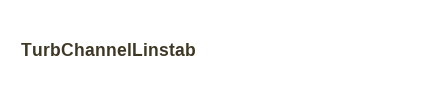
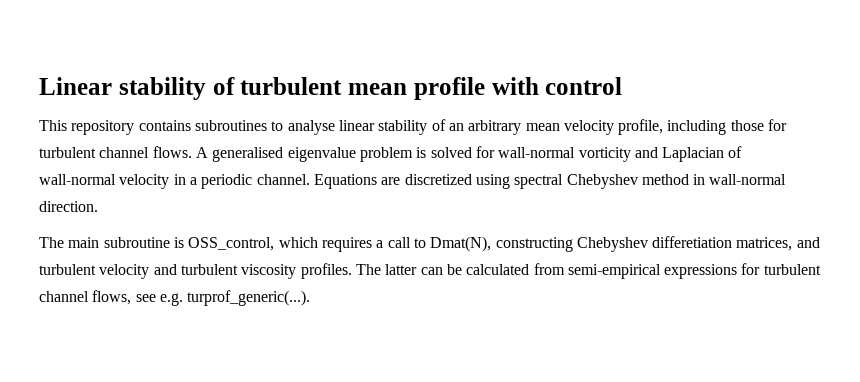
[21,43,196,56] TurbChannelLinstab -> [39,77,623,100] [39,119,788,135] [39,146,743,162] [39,174,787,189] [39,201,98,212] [39,236,820,252] [39,263,821,279] [39,290,311,306] Linear stability of turbulent mean profile with control // This repository contains subroutines to analyse linear stability of an arbitrary mean velocity profile, including those for turbulent channel flows. A generalised eigenvalue problem is solved for wall-normal vorticity and Laplacian of wall-normal velocity in a periodic channel. Equations are discretized using spectral Chebyshev method in wall-normal direction. // The main subroutine is OSS_control, which requires a call to Dmat(N), constructing Chebyshev differetiation matrices, and turbulent velocity and turbulent viscosity profiles. The latter can be calculated from semi-empirical expressions for turbulent channel flows, see e.g. turprof_generic(...).

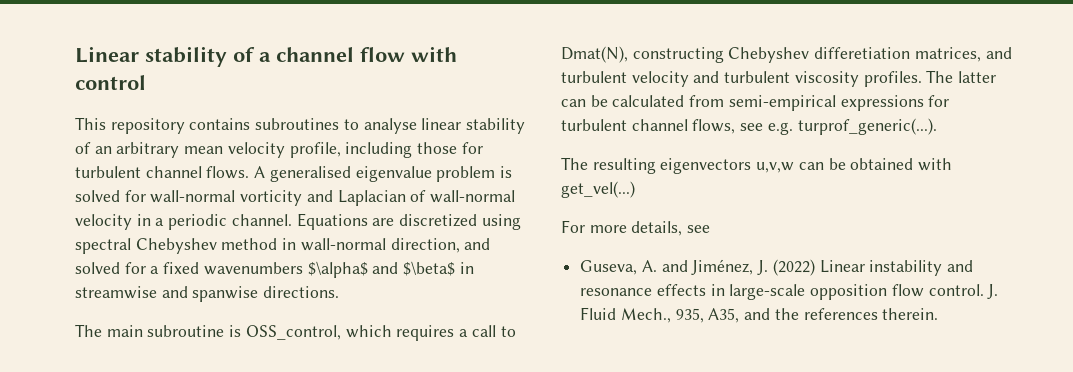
[240,77,485,100] turbulent mean profile -> [259,47,405,62] a channel flow
[39,201,98,212] direction. -> [390,238,491,253] [75,261,474,278] [75,286,340,302] direction, and solved for a fixed wavenumbers $\alpha$ and $\beta$ in streamwise and spanwise directions.
(311, 298) none -> [561,157,953,174] [561,181,635,198] [561,220,711,236] [580,259,974,276] [580,284,999,300] [580,307,939,323] // The resulting eigenvectors u,v,w can be obtained with get_vel(...) // For more details, see // Guseva, A. and Jiménez, J. (2022) Linear instability and resonance effects in large-scale opposition flow control. J. Fluid Mech., 935, A35, and the references therein.

